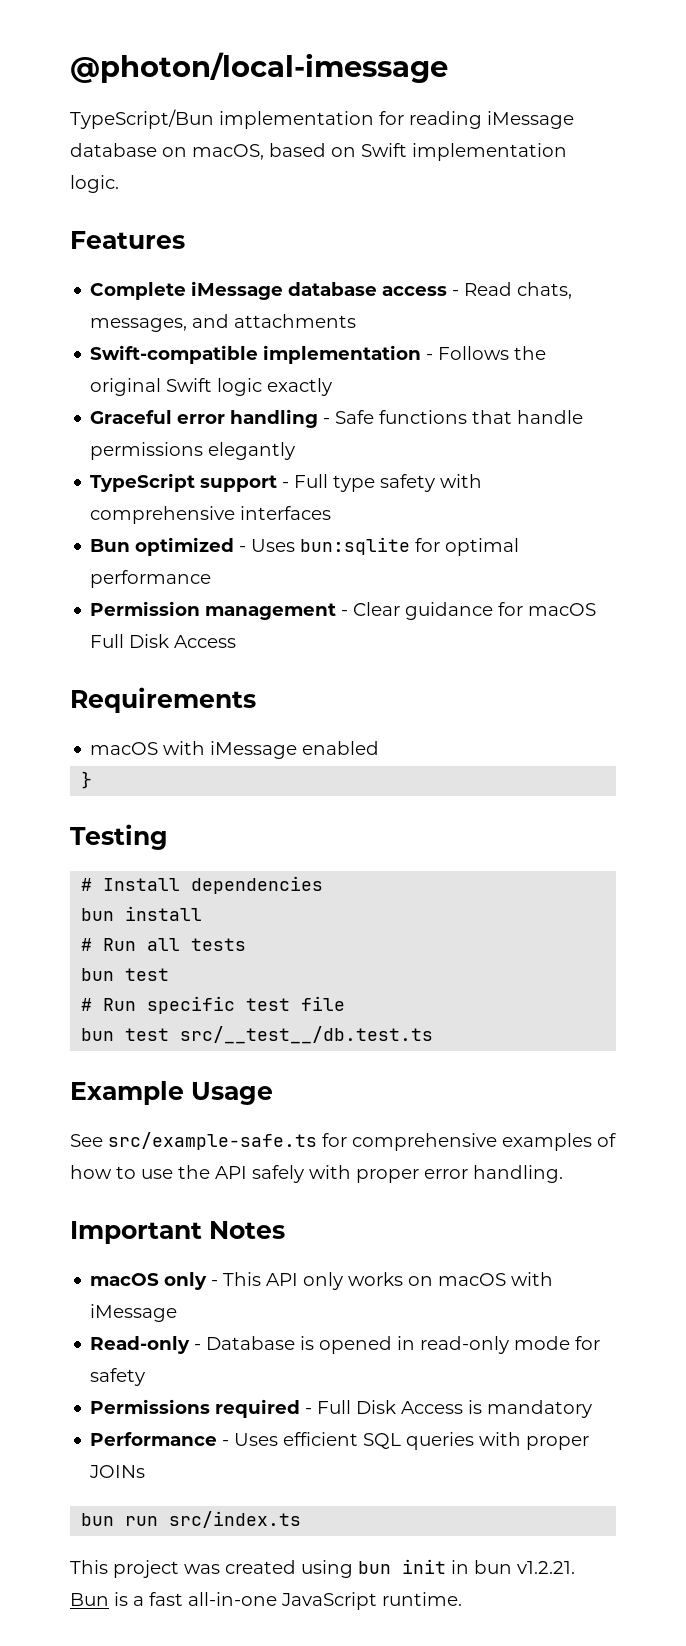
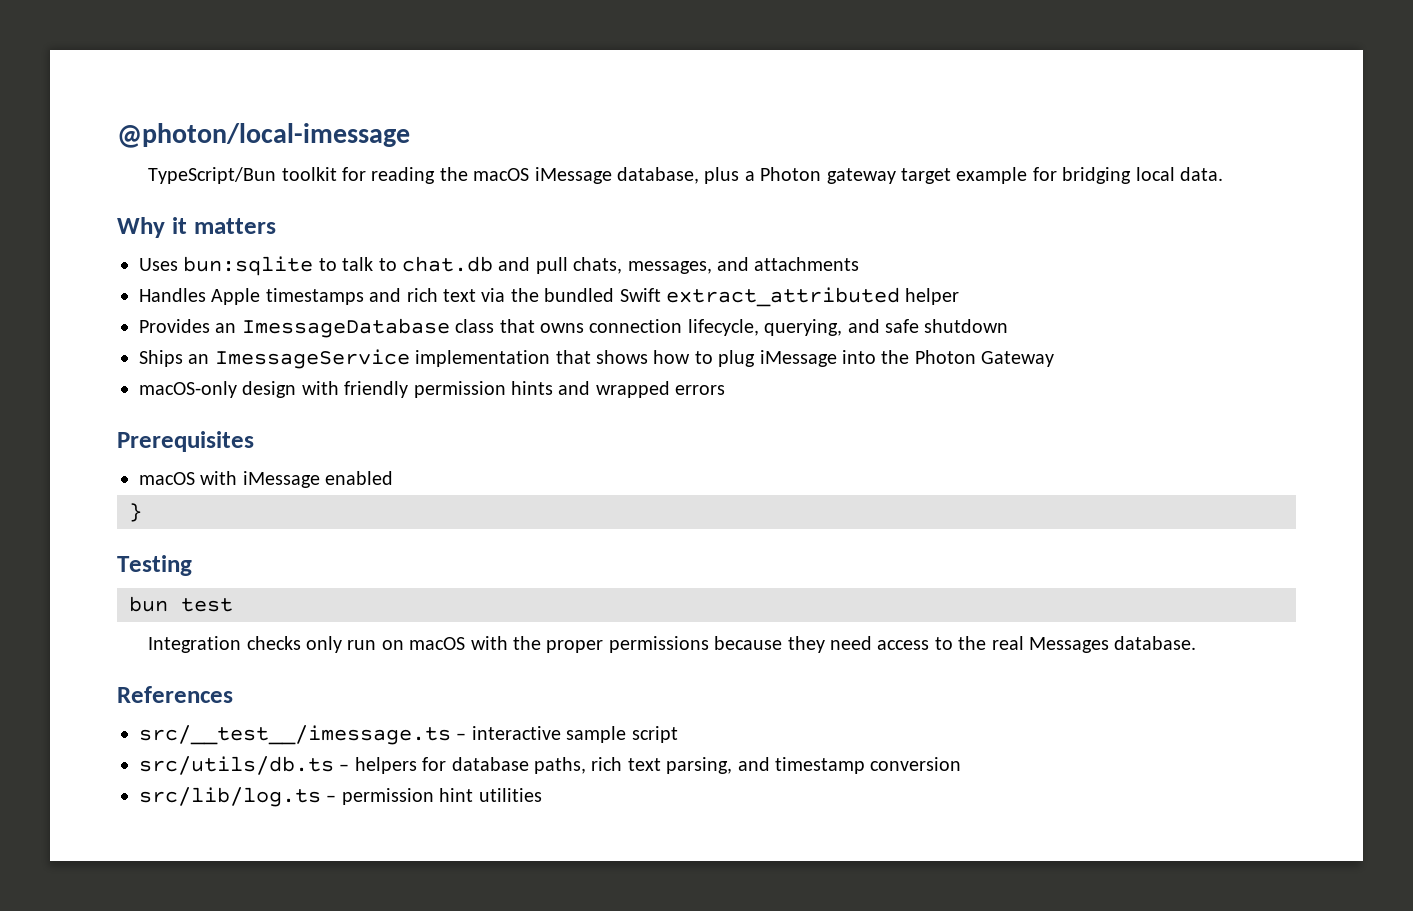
[219,111,374,129] implementation -> [281,167,337,181] toolkit
[487,111,574,129] [70,143,567,161] [70,175,119,193] [70,231,185,249] [90,281,573,300] [90,314,357,332] [90,345,547,364] [90,378,333,396] [90,409,584,428] [90,442,296,460] [90,473,483,492] [90,506,332,524] [90,537,520,556] [90,570,212,588] [90,601,597,620] [90,634,237,648] [70,687,256,713] iMessage database on macOS, based on Swift implementation logic. // Features // Complete iMessage database access - Read chats, messages, and attachments // Swift-compatible implementation - Follows the original Swift logic exactly // Graceful error handling - Safe functions that handle permissions elegantly // TypeScript support - Full type safety with comprehensive interfaces // Bun optimized - Uses bun:sqlite for optimal performance // Permission management - Clear guidance for macOS Full Disk Access // Requirements -> [439,167,1224,184] [117,217,276,238] [139,256,860,276] [139,287,960,307] [139,318,1009,338] [139,349,1055,369] [139,381,726,398] [117,431,254,452] the macOS iMessage database, plus a Photon gateway target example for bridging local data. // Why it matters // Uses bun:sqlite to talk to chat.db and pull chats, messages, and attachments // Handles Apple timestamps and rich text via the bundled Swift extract_attributed helper // Provides an ImessageDatabase class that owns connection lifecycle, querying, and safe shutdown // Ships an ImessageService implementation that shows how to plug iMessage into the Photon Gateway // macOS-only design with friendly permission hints and wrapped errors // Prerequisites
[81,876,324,894] [81,906,203,921] [81,938,247,951] [81,968,170,981] [81,996,346,1014] [81,1026,434,1044] [70,1081,273,1105] [70,1132,616,1151] [70,1165,563,1183] [70,1221,285,1244] [90,1272,554,1290] [90,1304,178,1322] [90,1336,601,1354] [90,1368,146,1386] [90,1399,593,1418] [90,1432,590,1450] [89,1465,146,1478] [81,1511,302,1528] [70,1559,575,1578] [70,1592,462,1610] # Install dependencies // bun install // # Run all tests // bun test // # Run specific test file // bun test src/__test__/db.test.ts // Example Usage // See src/example-safe.ts for comprehensive examples of how to use the API safely with proper error handling. // Important Notes // macOS only - This API only works on macOS with iMessage // Read-only - Database is opened in read-only mode for safety // Permissions required - Full Disk Access is mandatory // Performance - Uses efficient SQL queries with proper JOINs // bun run src/index.ts // This project was created using bun init in bun v1.2.21. Bun is a fast all-in-one JavaScript runtime. -> [129,596,233,612] [148,636,1197,653] [117,686,233,703] [139,725,678,745] [139,756,962,775] [139,787,542,807] bun test // Integration checks only run on macOS with the proper permissions because they need access to the real Messages database. // References // src/__test__/imessage.ts – interactive sample script // src/utils/db.ts – helpers for database paths, rich text parsing, and timestamp conversion // src/lib/log.ts – permission hint utilities

